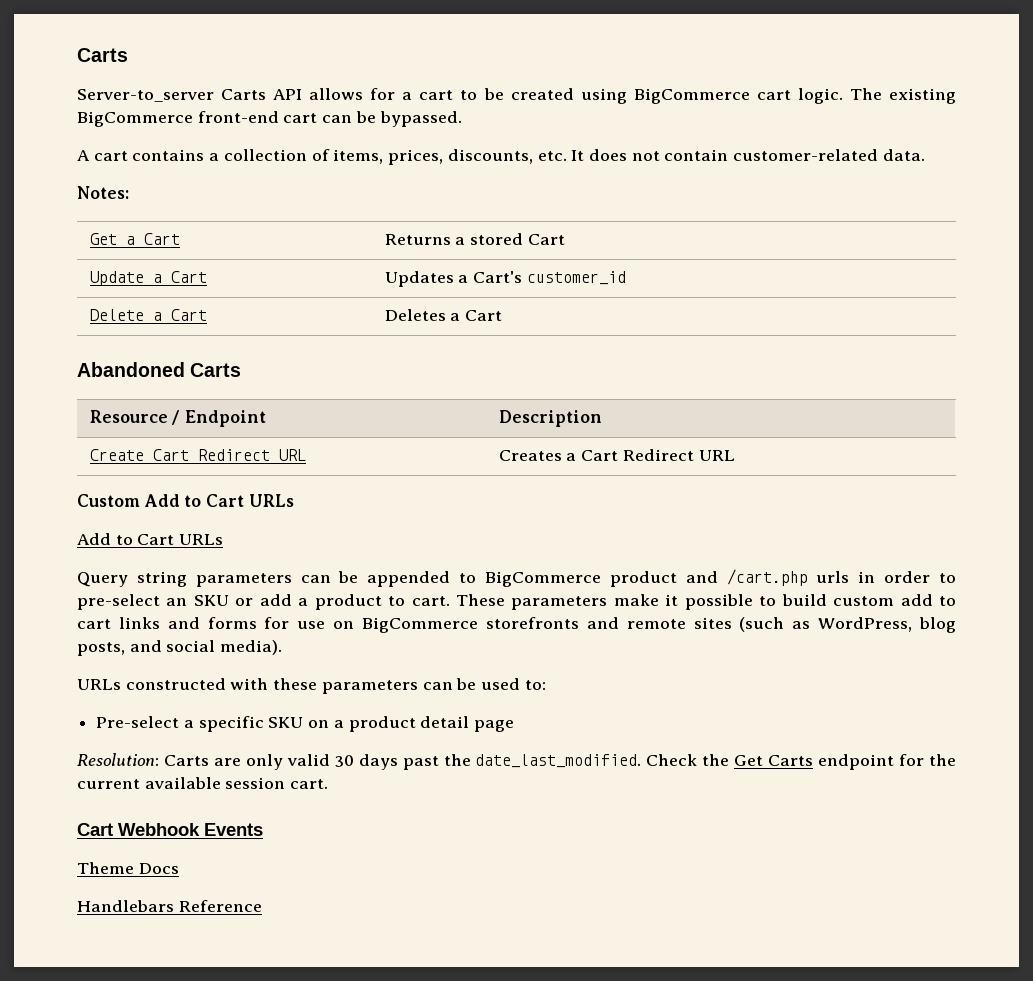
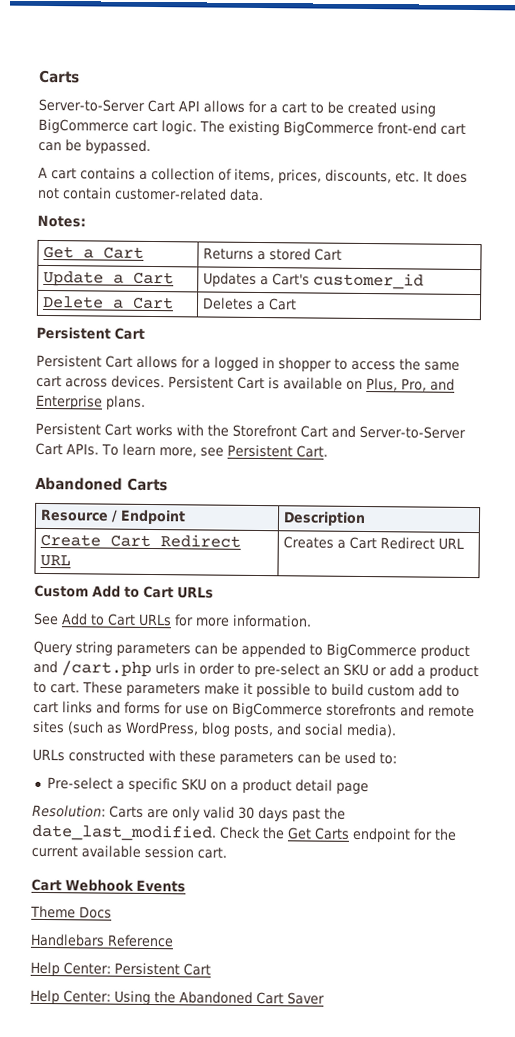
[77,48,128,62] [77,89,267,102] Carts // Server-to_server Carts -> [39,69,80,84] [38,98,175,113] Carts // Server-to-Server Cart
(503, 315) none -> [36,326,145,340] [36,354,460,372] [36,375,455,392] [36,394,146,410] [35,422,466,439] [35,442,328,458] // Persistent Cart // Persistent Cart allows for a logged in shopper to access the same cart across devices. Persistent Cart is available on Plus, Pro, and Enterprise plans. // Persistent Cart works with the Storefront Cart and Server-to-Server Cart APIs. To learn more, see Persistent Cart.
[77,533,224,545] Add to Cart URLs -> [33,612,312,628] See Add to Cart URLs for more information.
(262, 906) none -> [30,961,211,977] [30,989,325,1006] // Help Center: Persistent Cart // Help Center: Using the Abandoned Cart Saver

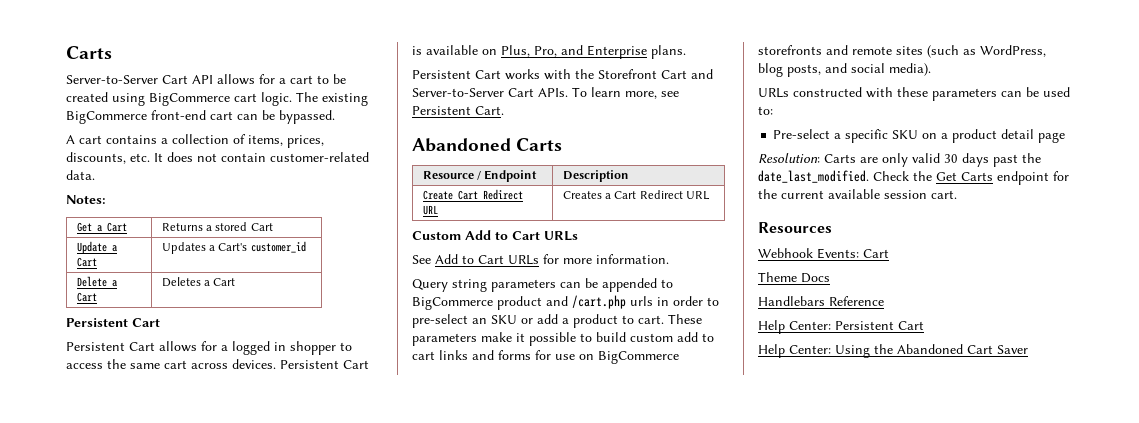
[31,878,186,893] Cart Webhook Events -> [758,222,832,233] [758,248,889,259] Resources // Webhook Events: Cart

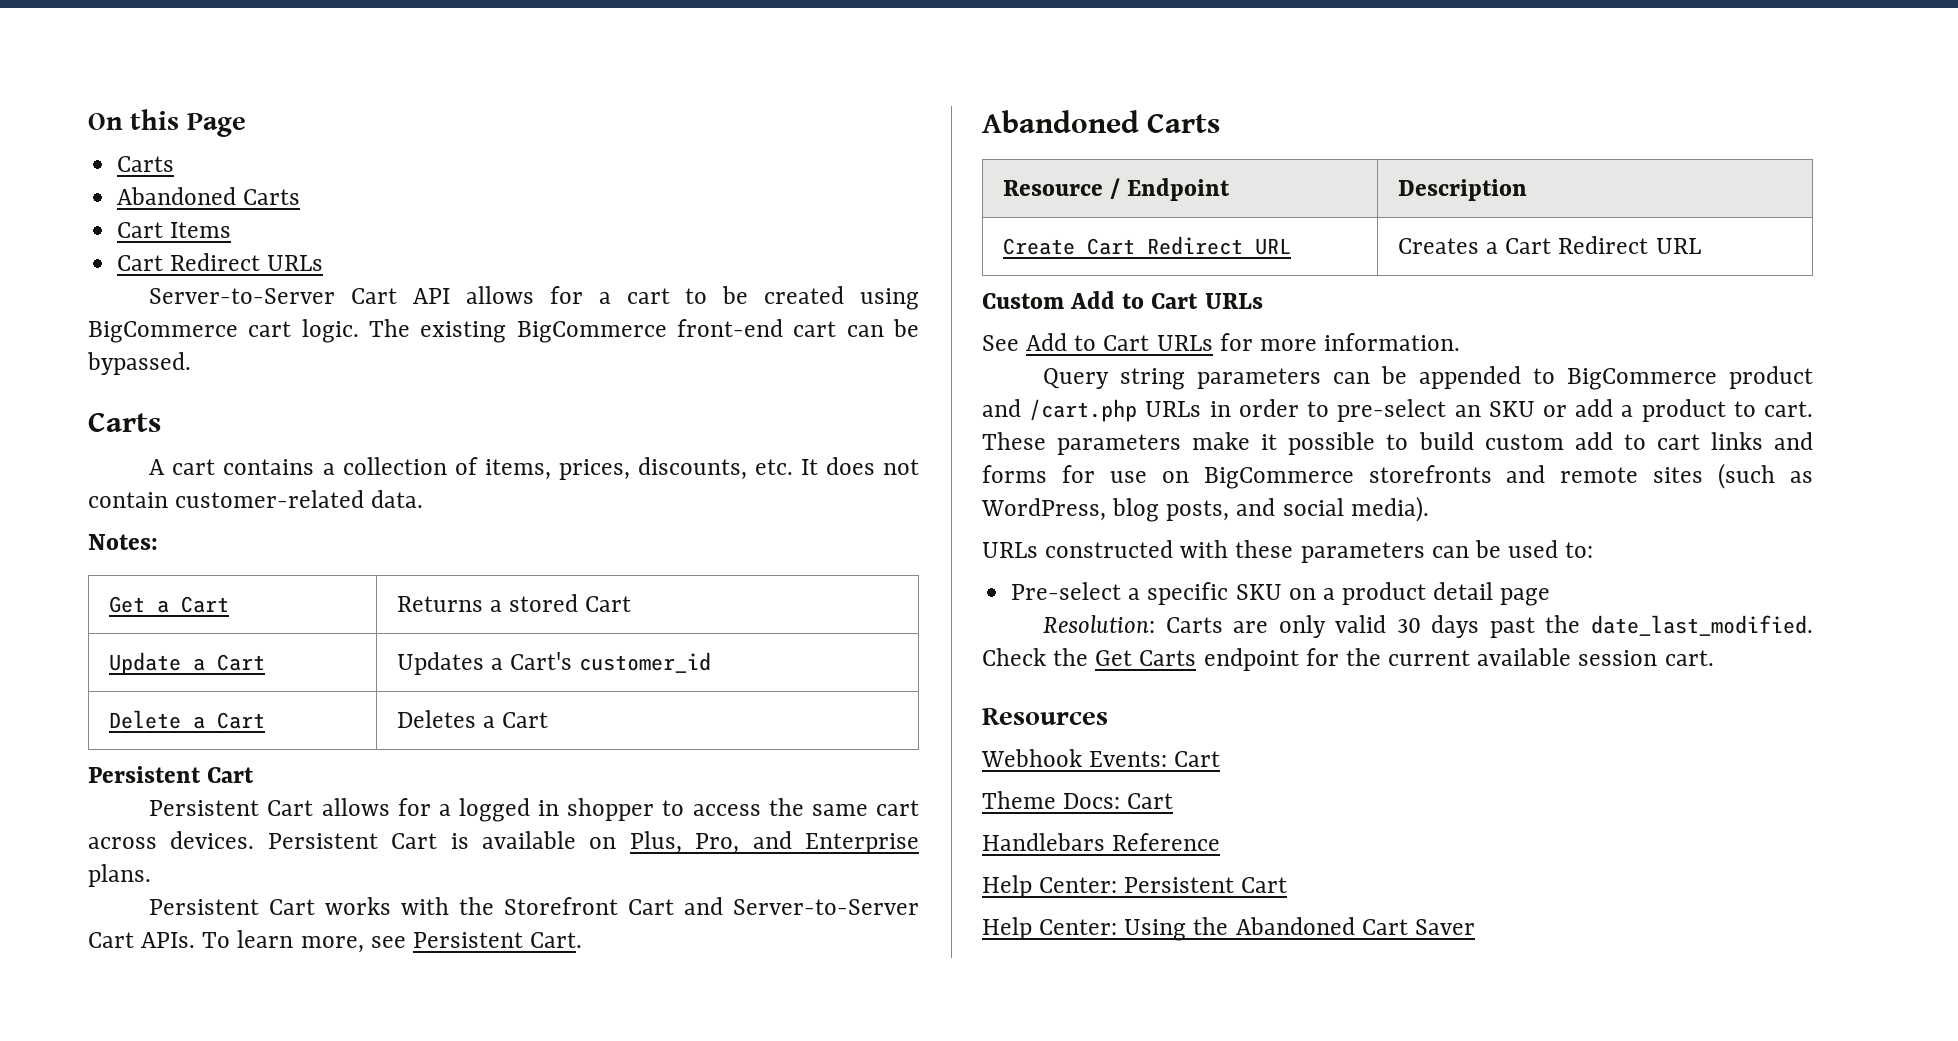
[66,46,112,59] Carts -> [88,109,246,137] [117,156,175,172] [117,187,301,205] [117,222,232,238] [117,253,324,271] On this Page // Carts // Abandoned Carts // Cart Items // Cart Redirect URLs
(335, 117) none -> [88,412,161,432] // Carts
[630,296,653,306] urls -> [1145,401,1202,417] URLs
[801,273,830,283] Docs -> [1063,793,1174,809] Docs: Cart

